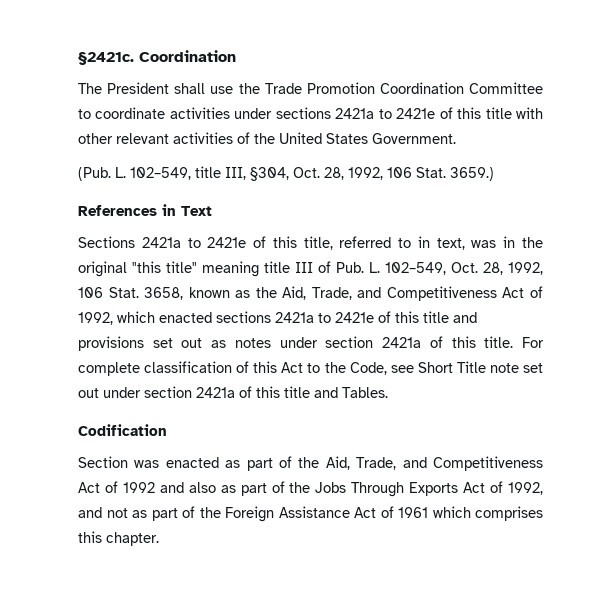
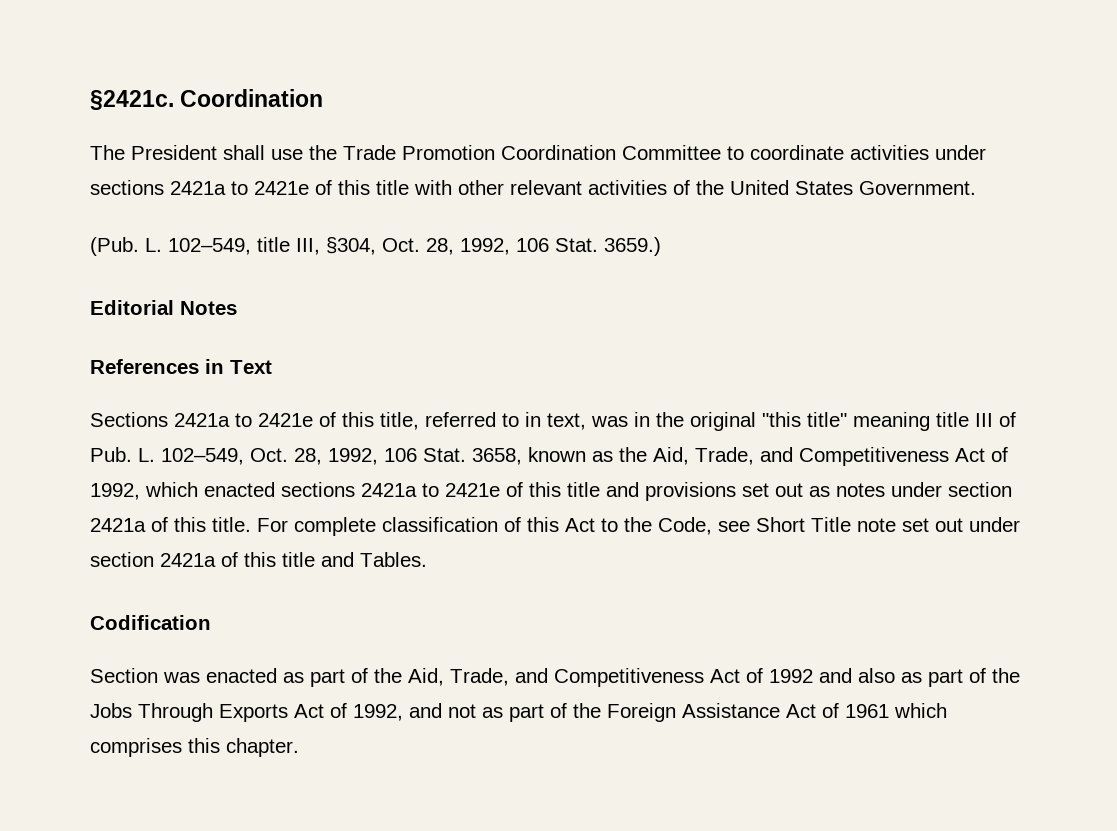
(494, 174) none -> [90,300,237,315] // Editorial Notes

